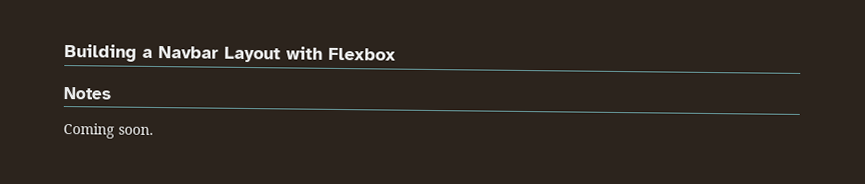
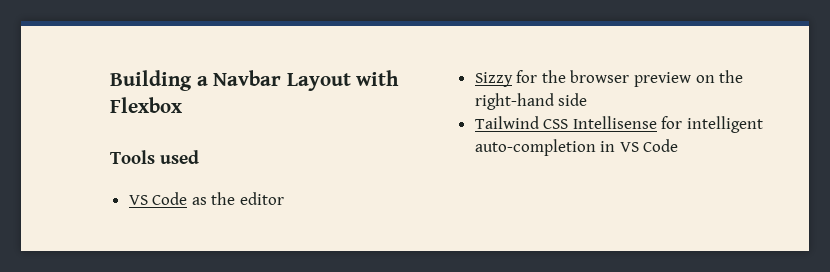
[63,87,112,100] [63,123,154,139] Notes // Coming soon. -> [110,150,199,164] [128,192,285,205] [474,70,744,87] [474,93,588,110] [474,116,764,133] [474,139,679,156] Tools used // VS Code as the editor // Sizzy for the browser preview on the right-hand side // Tailwind CSS Intellisense for intelligent auto-completion in VS Code

